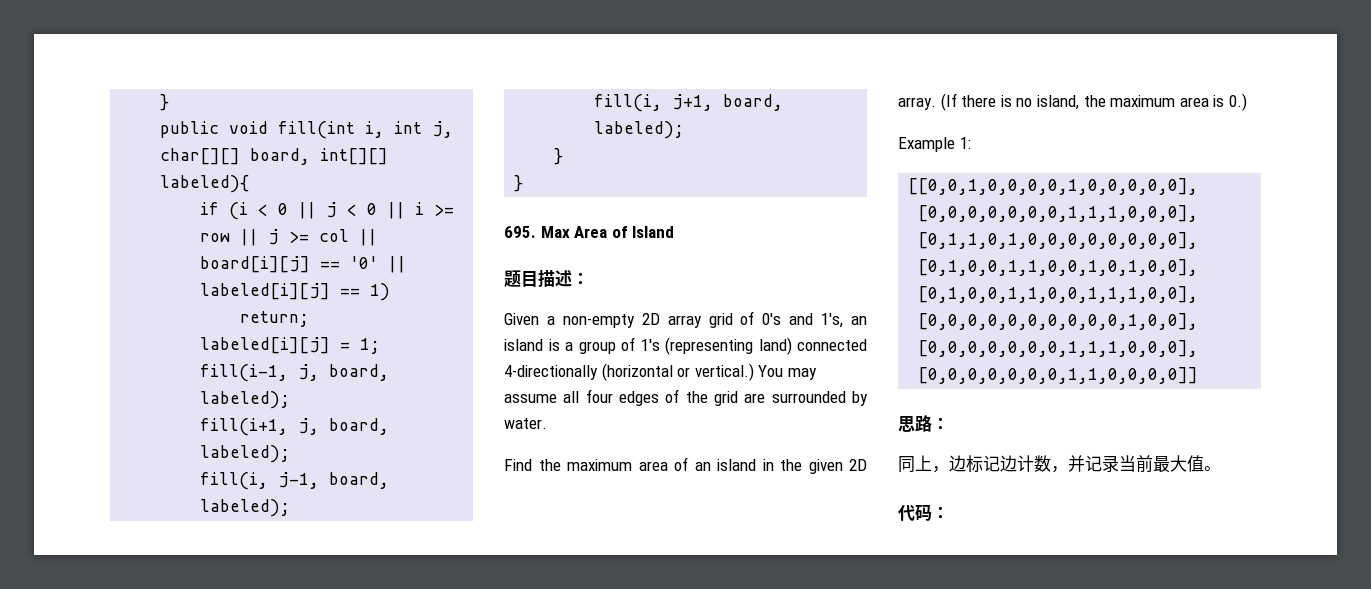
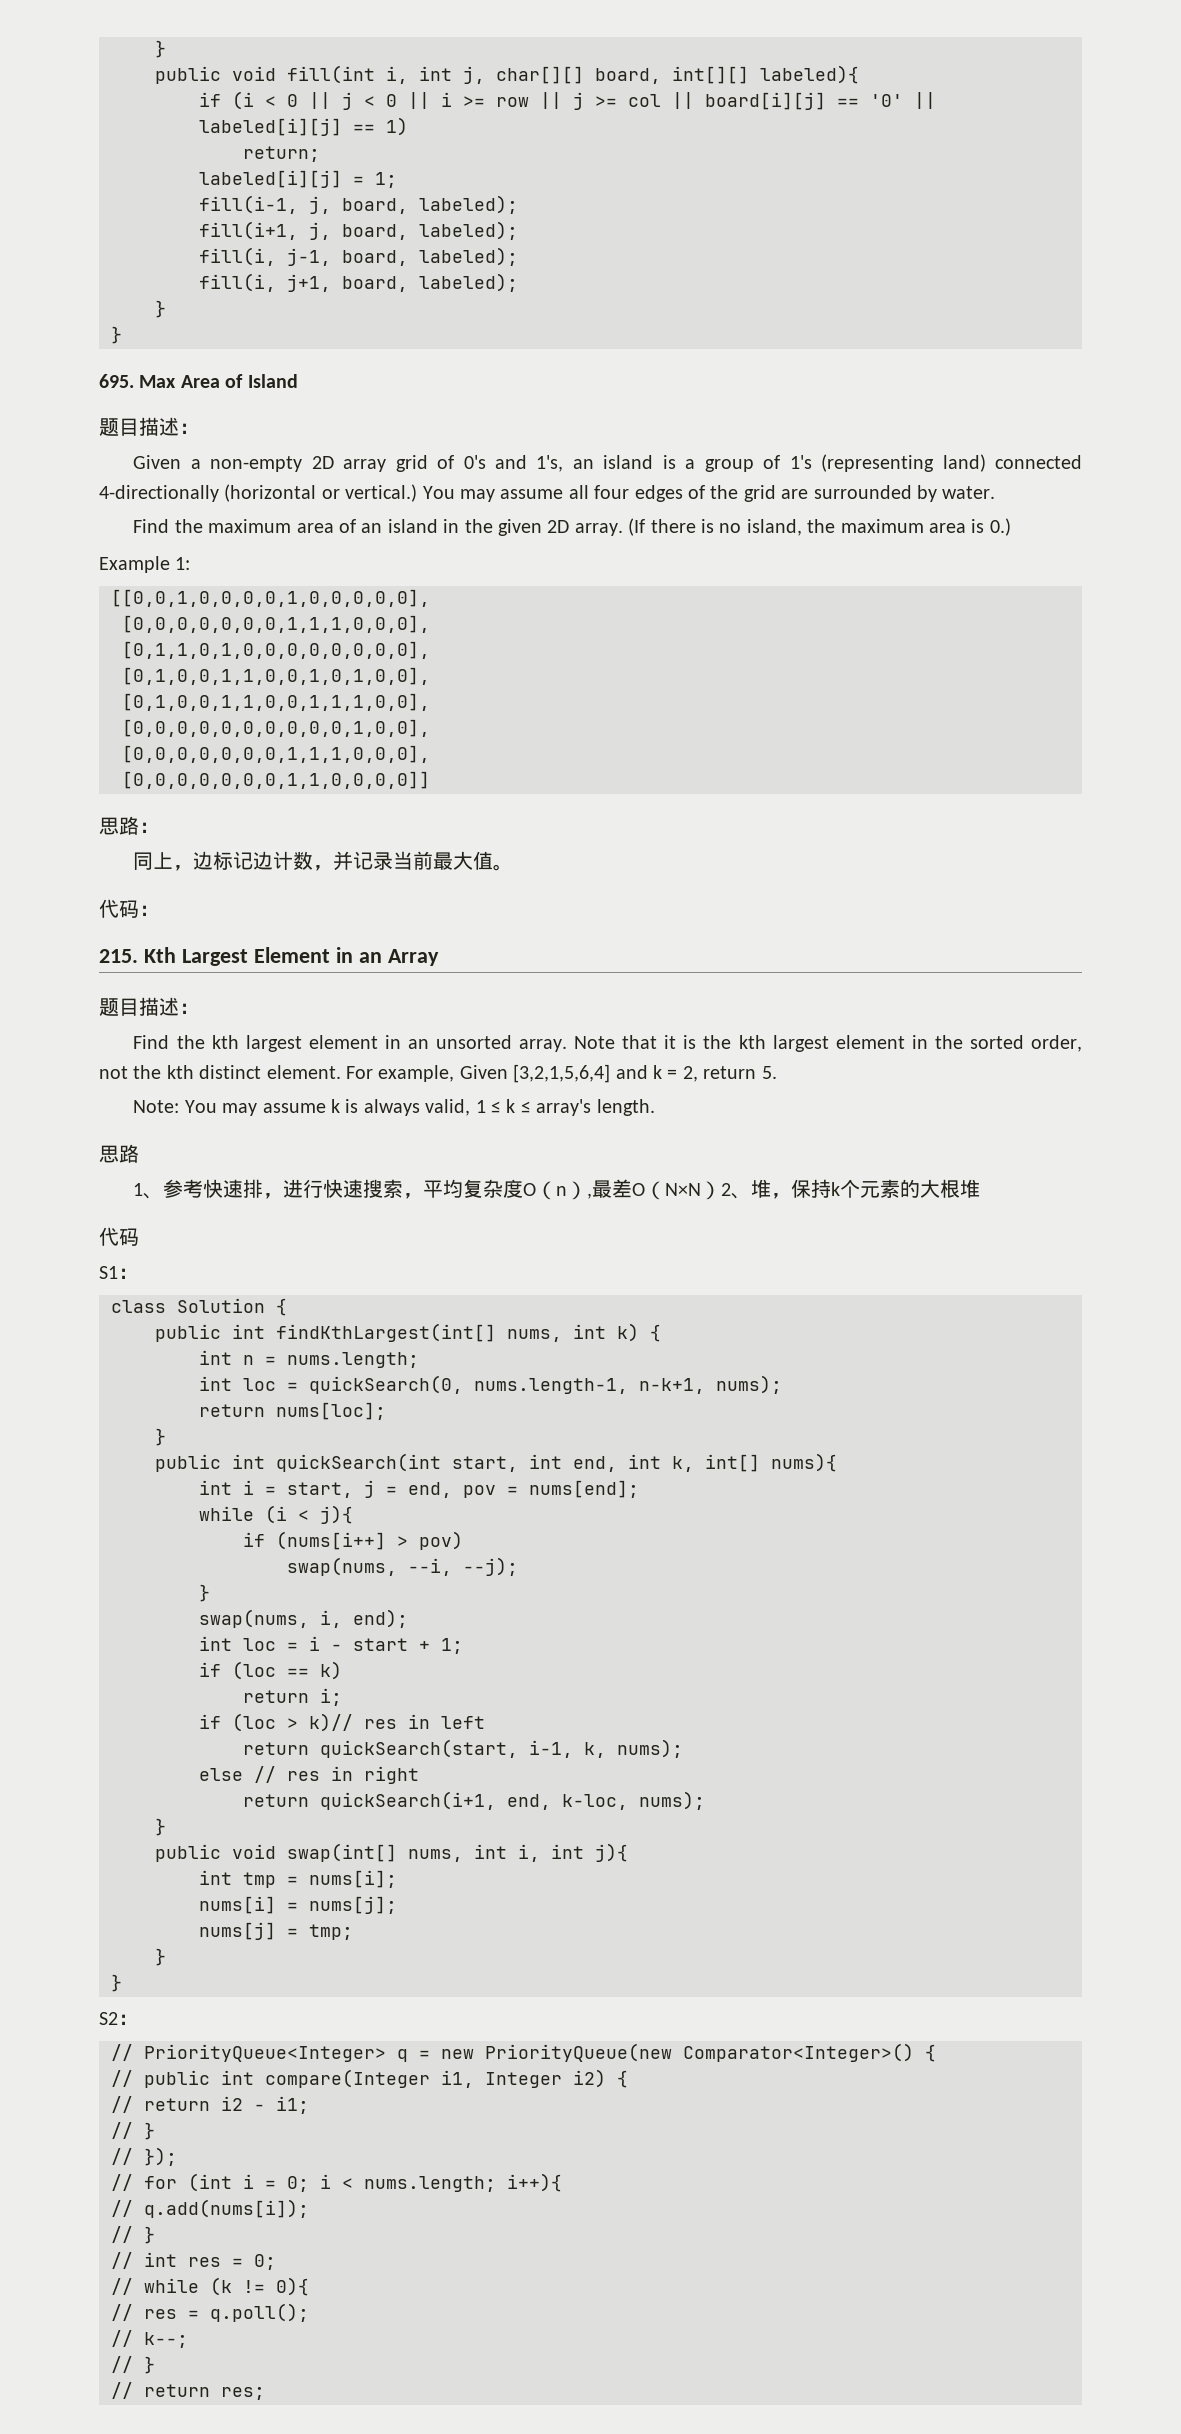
(949, 512) none -> [99,947,439,966] [99,997,199,1016] [133,1035,1083,1052] [99,1064,777,1083] [133,1099,655,1116] [99,1144,139,1163] [133,1179,981,1200] [99,1227,139,1246] [99,1266,138,1279] [111,1298,287,1316] [155,1323,661,1342] [199,1350,419,1368] [199,1375,782,1394] [199,1402,386,1420] [155,1428,166,1446] [155,1453,837,1472] [199,1480,639,1498] [199,1505,353,1524] [243,1531,463,1550] [287,1557,518,1576] [199,1584,210,1602] [199,1609,408,1628] [199,1636,463,1654] [199,1661,342,1680] [243,1688,342,1706] [199,1713,485,1732] [243,1739,683,1758] [199,1766,419,1784] [243,1791,705,1810] [155,1818,166,1836] [155,1843,628,1862] [199,1870,397,1888] [199,1896,397,1914] [199,1922,353,1940] [155,1948,166,1966] [111,1974,122,1992] [99,2012,138,2025] [111,2043,936,2062] [111,2069,628,2088] [111,2096,309,2114] [111,2122,155,2140] [111,2147,177,2166] [111,2173,562,2192] [111,2199,309,2218] [111,2226,155,2244] [111,2252,276,2270] [111,2277,309,2296] [111,2303,309,2322] [111,2330,188,2348] [111,2356,155,2374] [111,2382,265,2400] // 215. Kth Largest Element in an Array // 题目描述： // Find the kth largest element in an unsorted array. Note that it is the kth largest element in the sorted order, not the kth distinct element. For example, Given [3,2,1,5,6,4] and k = 2, return 5. // Note: You may assume k is always valid, 1 ≤ k ≤ array's length. // 思路 // 1、参考快速排，进行快速搜索，平均复杂度O（n）,最差O（N×N）2、堆，保持k个元素的大根堆 // 代码 // S1： // class Solution { // public int findKthLargest(int[] nums, int k) { // int n = nums.length; // int loc = quickSearch(0, nums.length-1, n-k+1, nums); // return nums[loc]; // } // public int quickSearch(int start, int end, int k, int[] nums){ // int i = start, j = end, pov = nums[end]; // while (i < j){ // if (nums[i++] > pov) // swap(nums, --i, --j); // } // swap(nums, i, end); // int loc = i - start + 1; // if (loc == k) // return i; // if (loc > k)// res in left // return quickSearch(start, i-1, k, nums); // else // res in right // return quickSearch(i+1, end, k-loc, nums); // } // public void swap(int[] nums, int i, int j){ // int tmp = nums[i]; // nums[i] = nums[j]; // nums[j] = tmp; // } // } // S2： // // PriorityQueue<Integer> q = new PriorityQueue(new Comparator<Integer>() { // // public int compare(Integer i1, Integer i2) { // // return i2 - i1; // // } // // }); // // for (int i = 0; i < nums.length; i++){ // // q.add(nums[i]); // // } // // int res = 0; // // while (k != 0){ // // res = q.poll(); // // k--; // // } // // return res;

